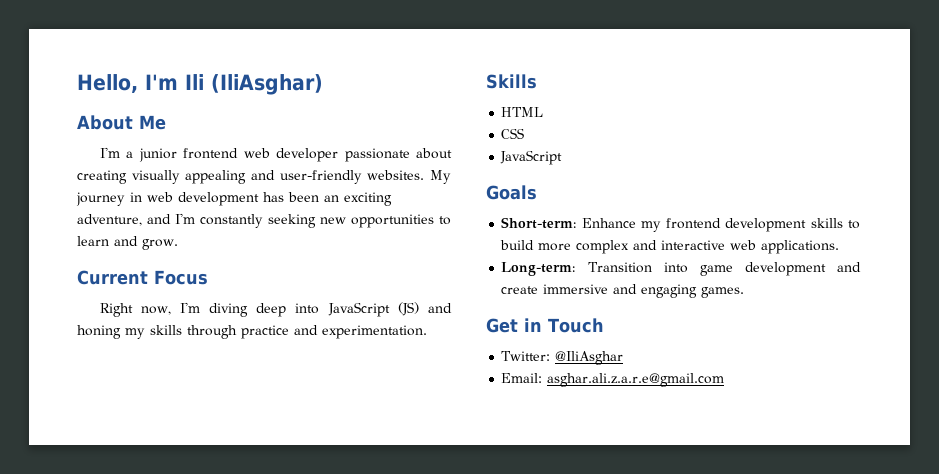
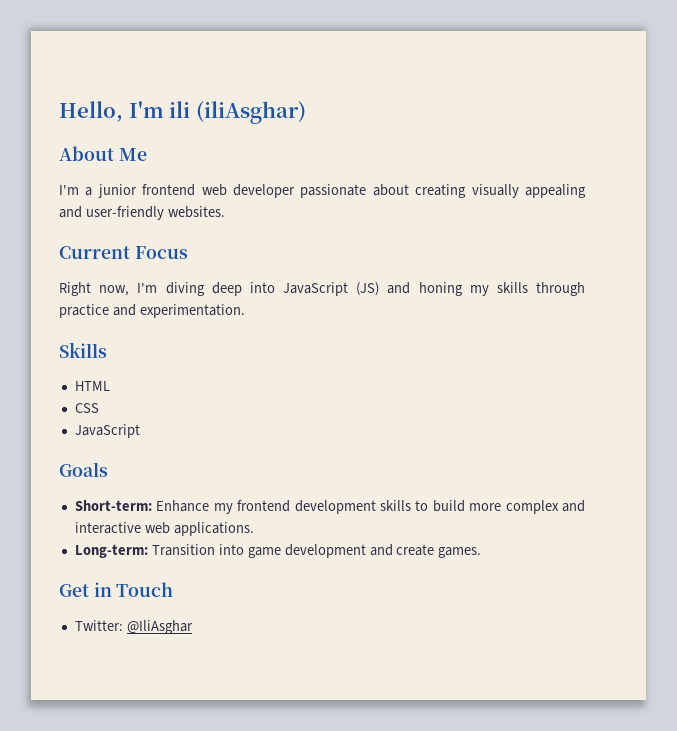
[185,74,323,95] Ili (IliAsghar) -> [169,101,306,124] ili (iliAsghar)
[430,170,451,184] [76,192,392,206] [77,213,451,228] [77,236,178,250] My journey in web development has been an exciting adventure, and I'm constantly seeking new opportunities to learn and grow. -> (225, 212) none
[543,284,698,298] immersive and engaging -> (435, 550) none
[501,373,725,387] // Email: asghar.ali.z.a.r.e@gmail.com -> (193, 627) none

